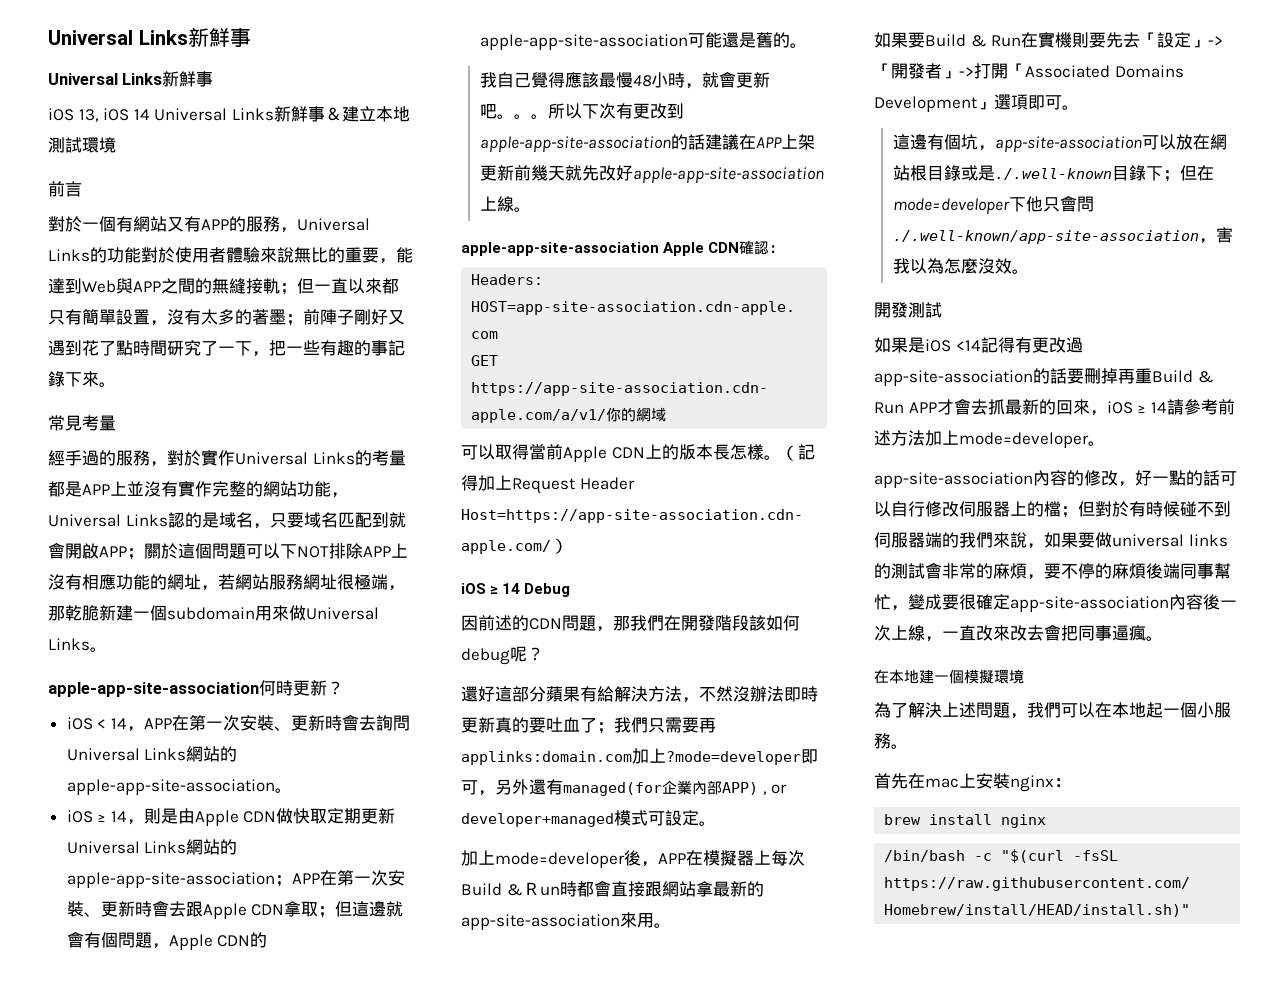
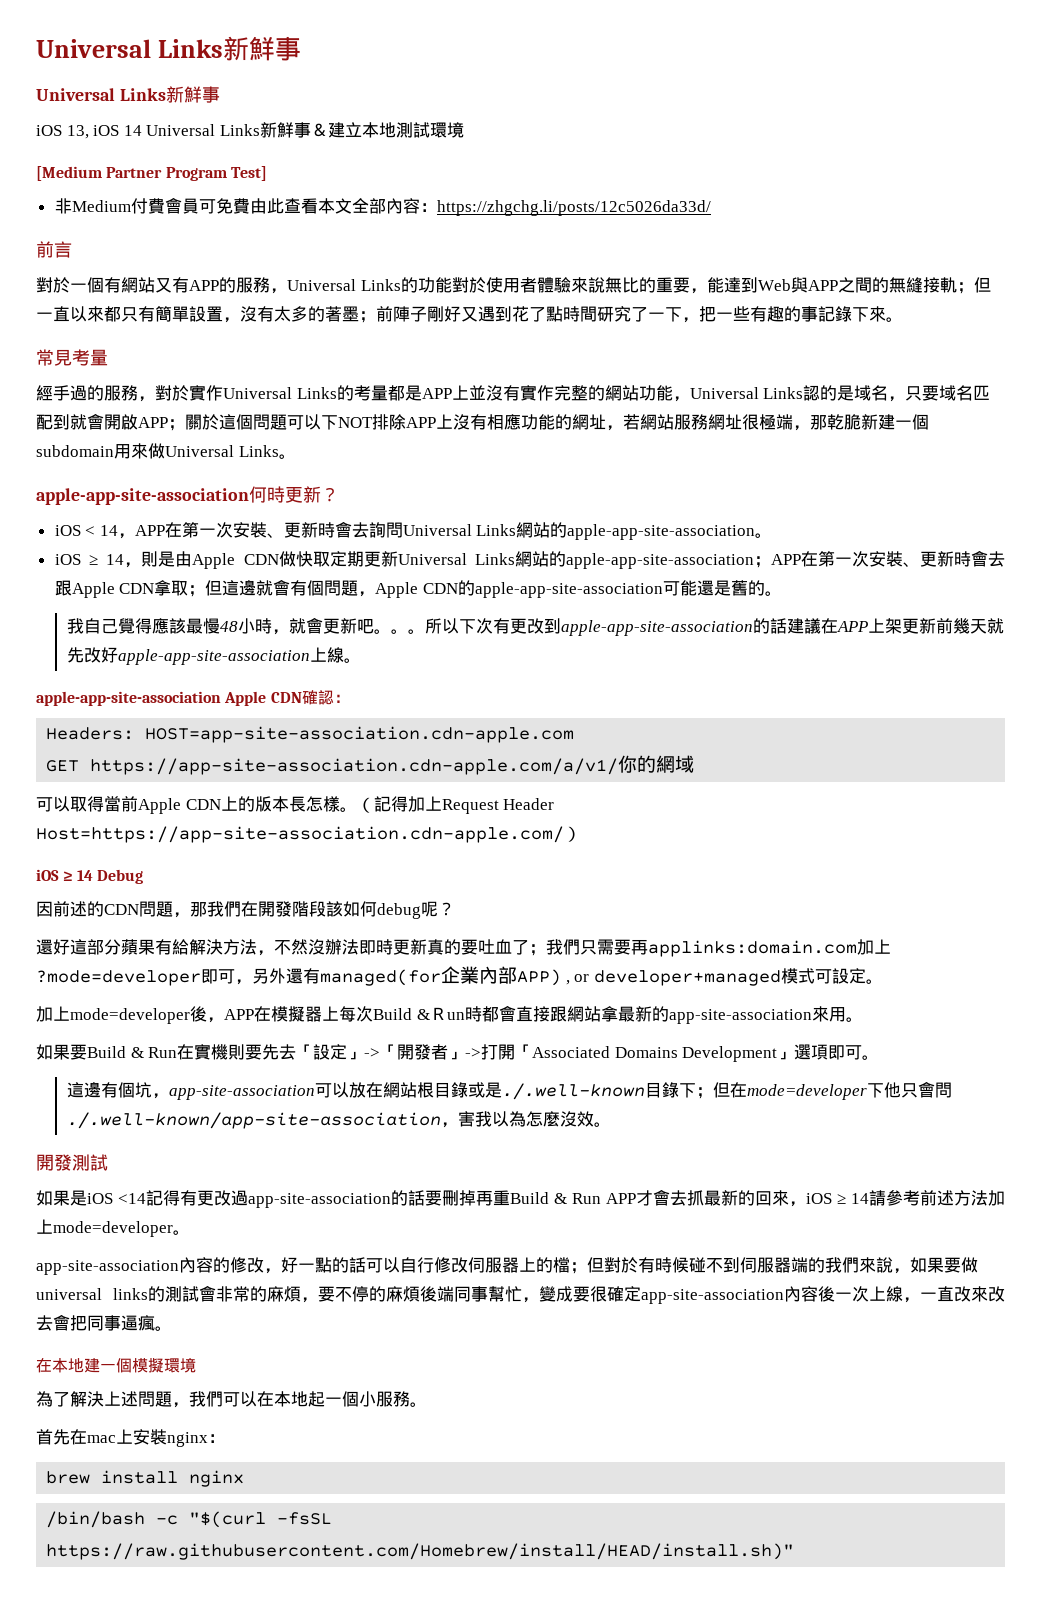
(116, 145) none -> [36,166,267,181] [54,197,711,216] // [Medium Partner Program Test] // 非Medium付費會員可免費由此查看本文全部內容：https://zhgchg.li/posts/12c5026da33d/

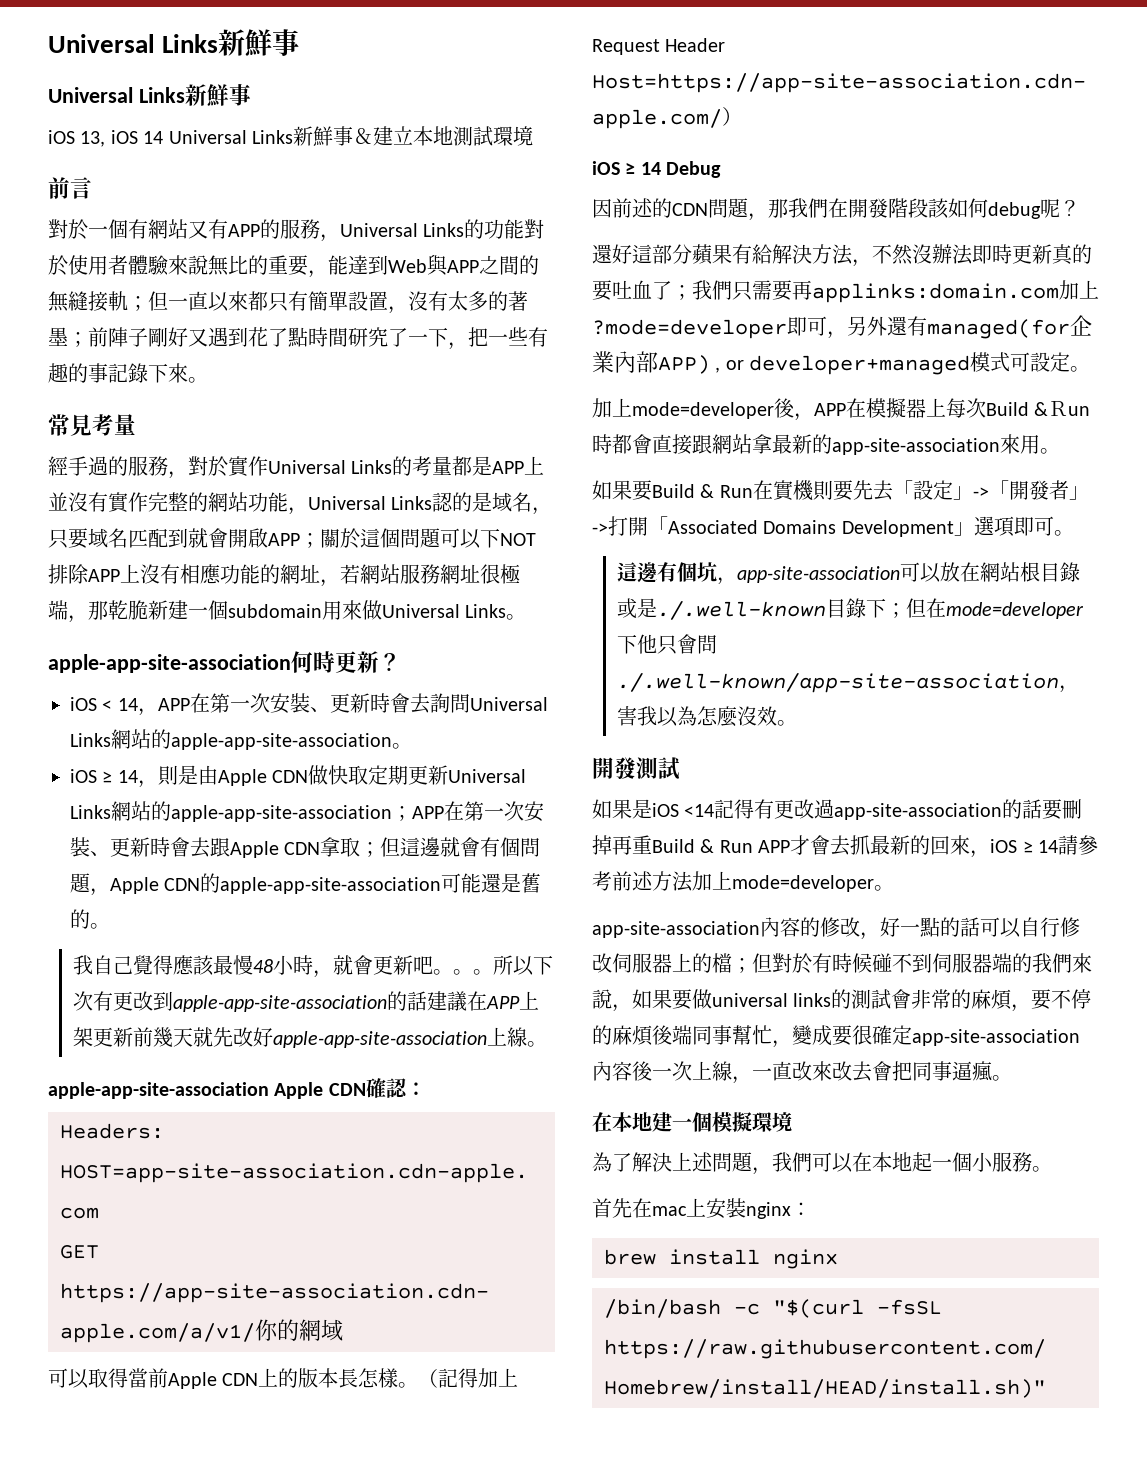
[36,166,267,181] [54,197,711,216] // [Medium Partner Program Test] // 非Medium付費會員可免費由此查看本文全部內容：https://zhgchg.li/posts/12c5026da33d/ -> (533, 136) none

